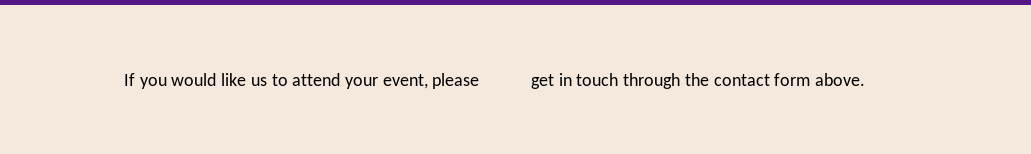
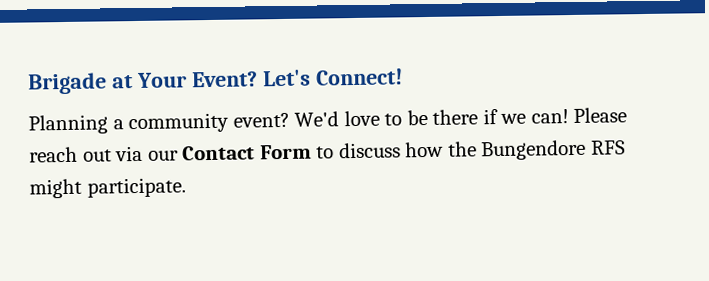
[123,73,866,89] If you would like us to attend your event, please get in touch through the contact form above. -> [28,68,403,95] [28,107,628,135] [29,139,626,163] [29,177,186,199] Brigade at Your Event? Let's Connect! // Planning a community event? We'd love to be there if we can! Please reach out via our Contact Form to discuss how the Bungendore RFS might participate.

